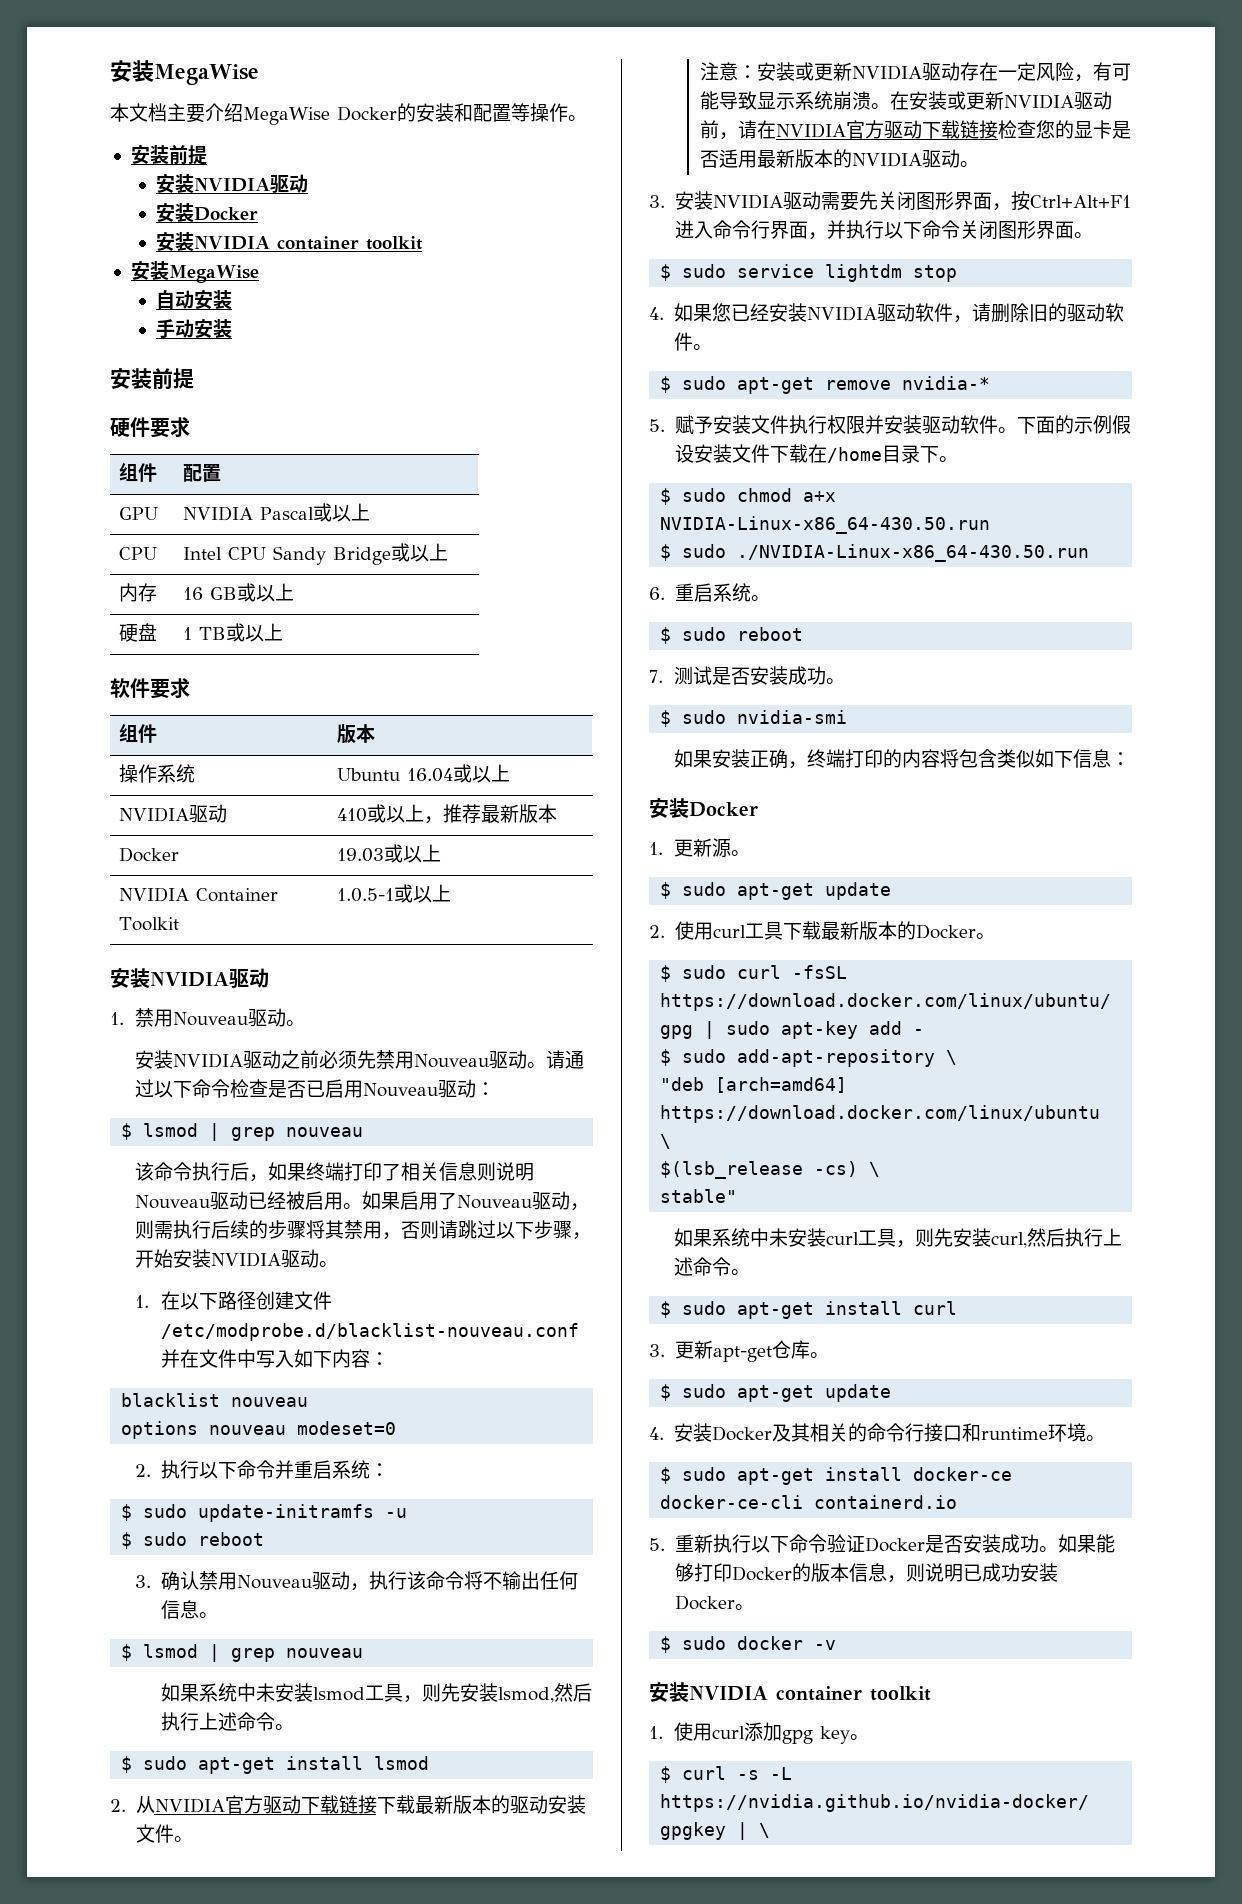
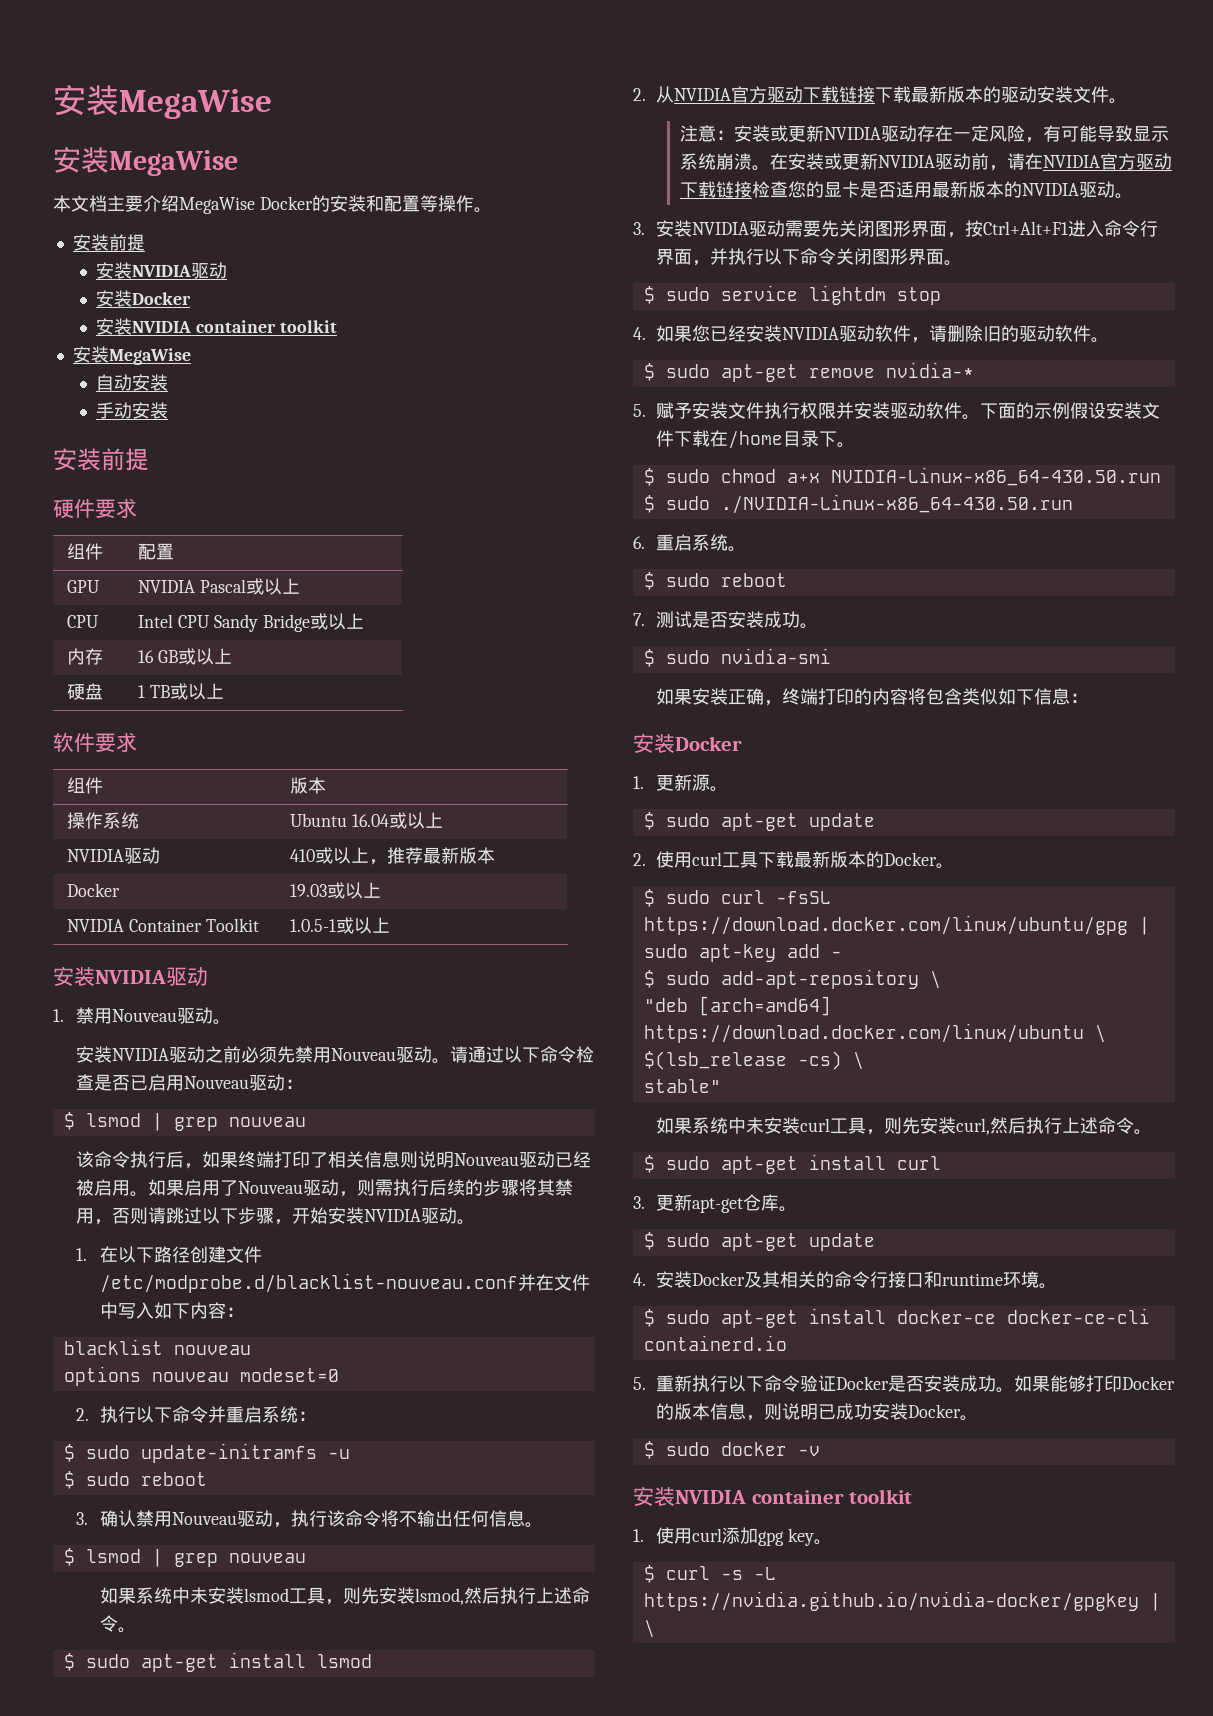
[110,60,259,85] 安装MegaWise -> [53,85,272,119] [53,147,238,176] 安装MegaWise // 安装MegaWise

